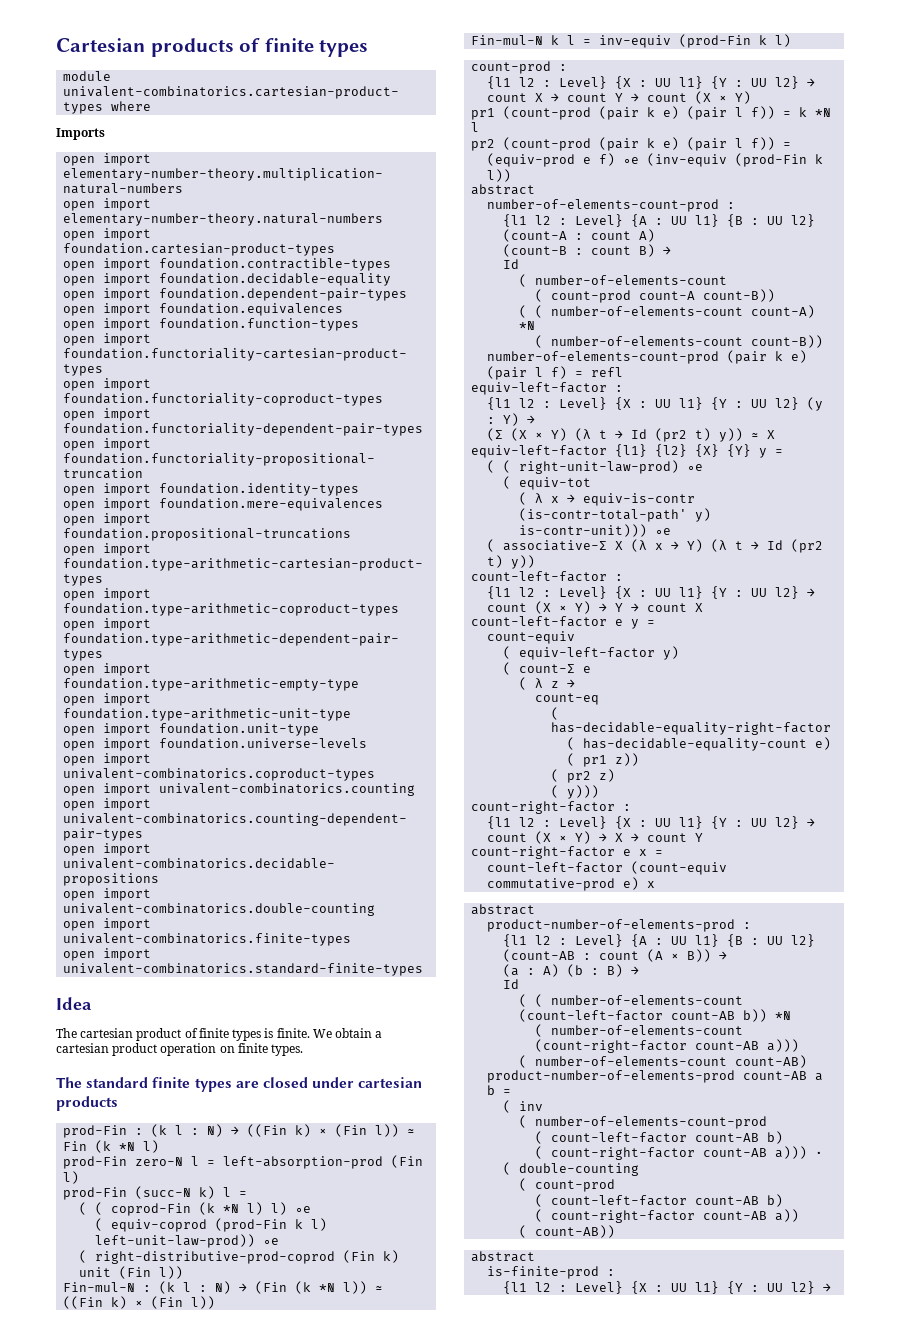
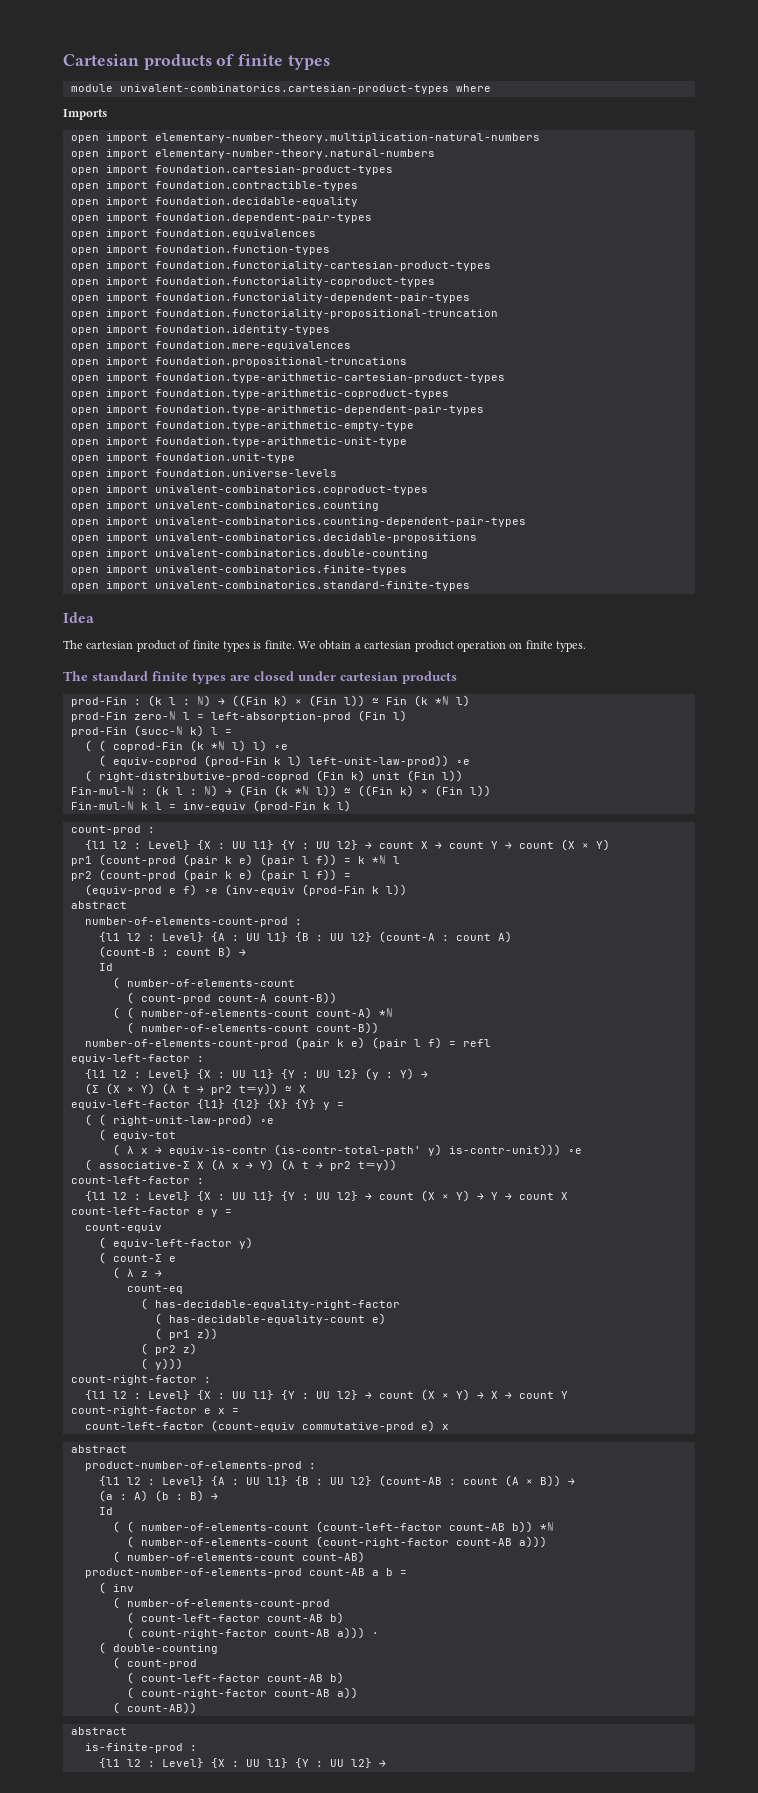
[631,428,712,442] Id (pr2 t) -> [210,1085,257,1095] pr2 t＝
[767,539,824,553] [487,555,504,568] Id (pr2 t) -> [329,1161,376,1171] pr2 t＝

